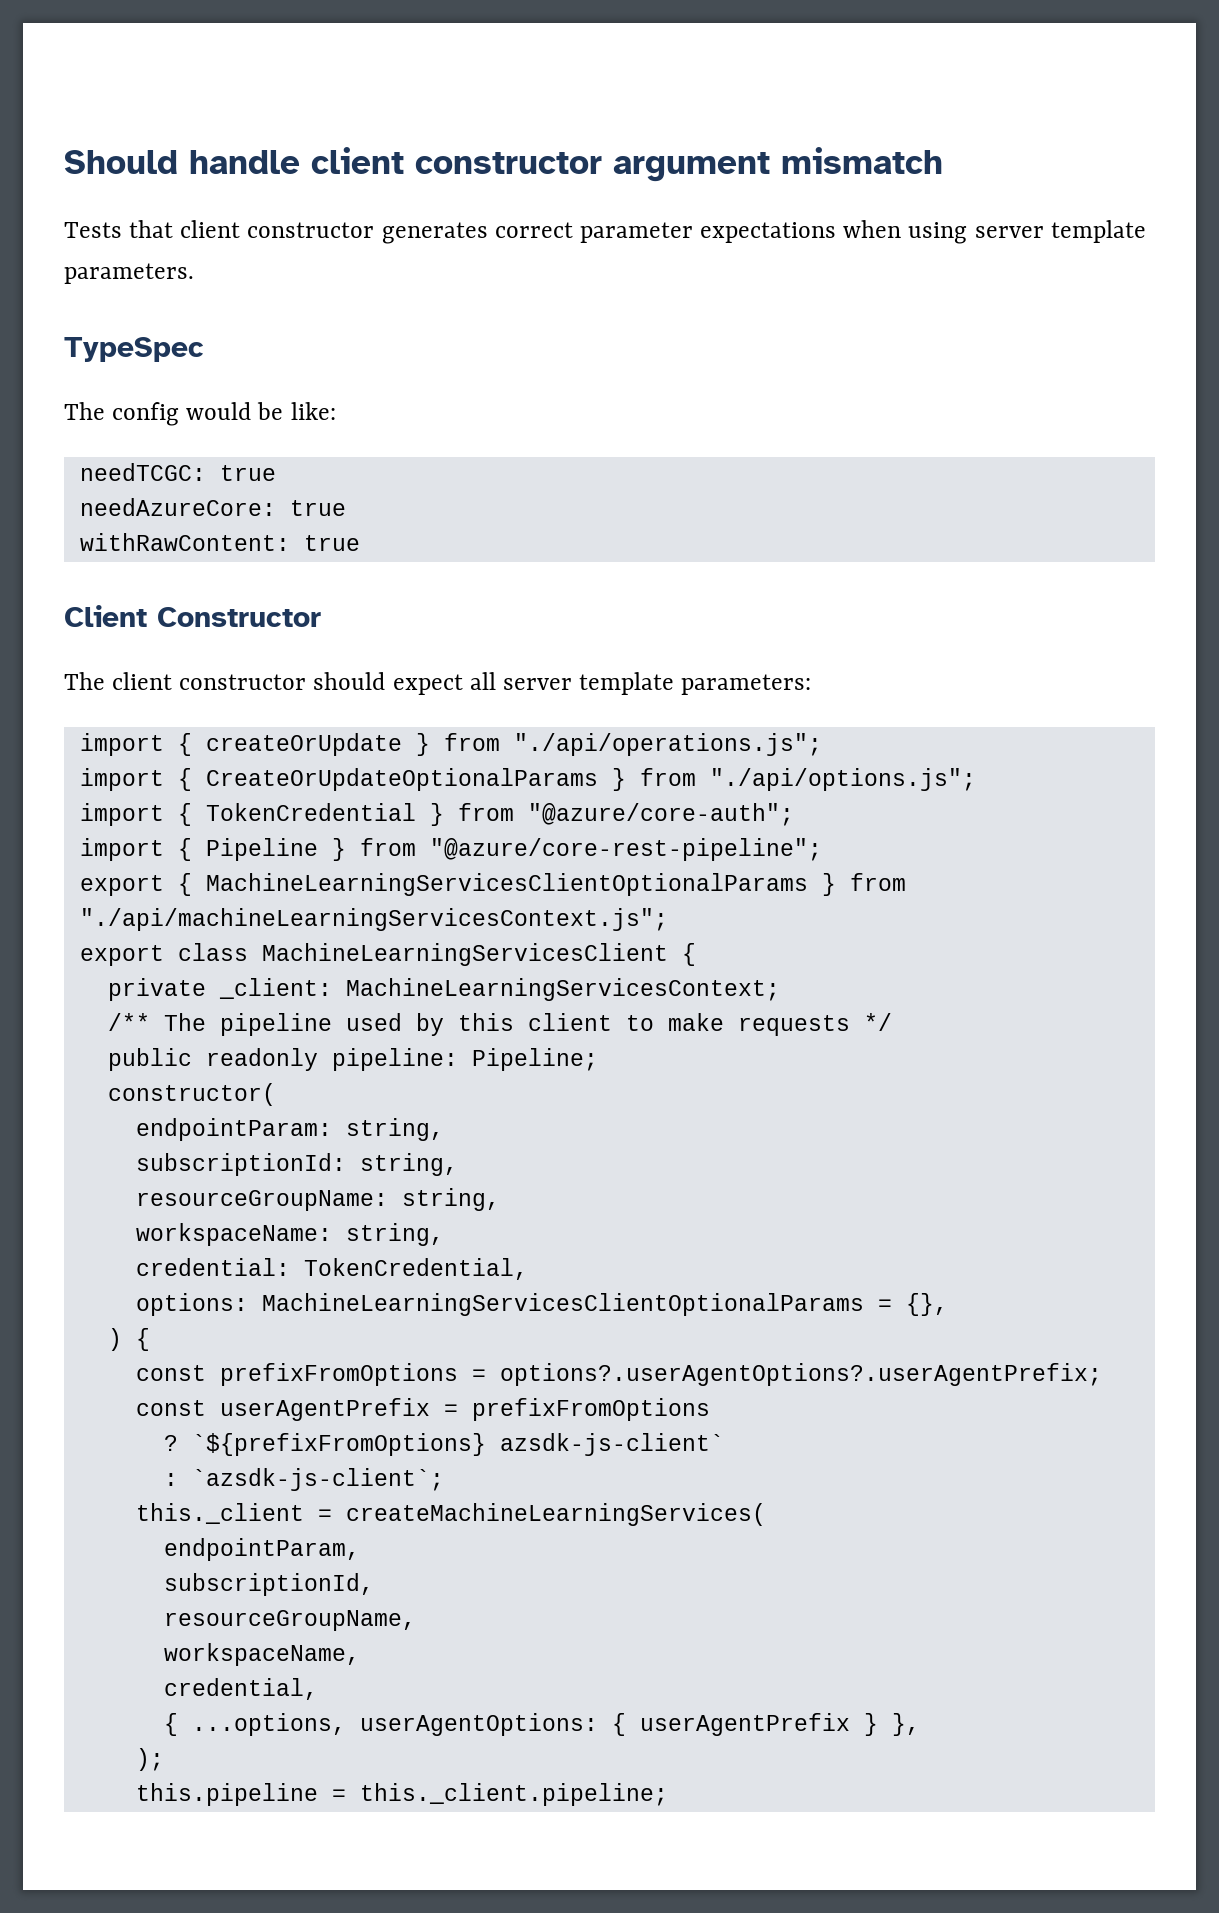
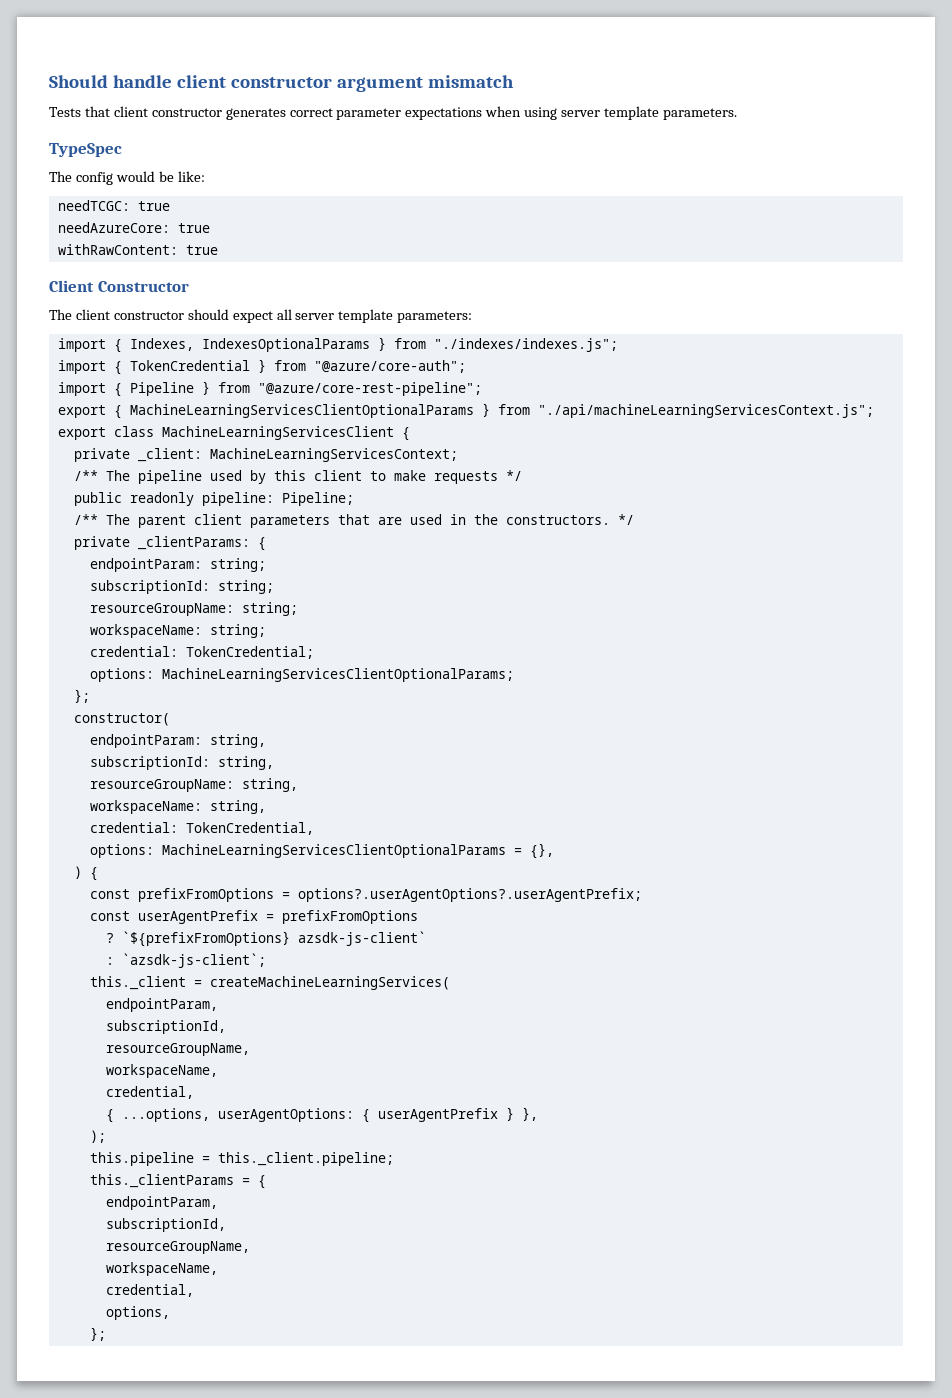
[205,733,822,756] [79,768,976,791] createOrUpdate } from "./api/operations.js"; // import { CreateOrUpdateOptionalParams } from "./api/options.js"; -> [129,337,618,352] Indexes, IndexesOptionalParams } from "./indexes/indexes.js";
(598, 1059) none -> [73,514,634,528] [73,536,266,551] [89,558,266,572] [89,580,274,594] [89,602,298,616] [89,624,266,638] [89,646,314,659] [89,668,514,682] [73,689,90,703] // /** The parent client parameters that are used in the constructors. */ // private _clientParams: { // endpointParam: string; // subscriptionId: string; // resourceGroupName: string; // workspaceName: string; // credential: TokenCredential; // options: MachineLearningServicesClientOptionalParams; // };
(668, 1794) none -> [89,1174,266,1189] [105,1196,218,1210] [105,1218,226,1232] [105,1241,250,1254] [105,1262,218,1276] [105,1284,194,1297] [105,1306,170,1320] [89,1327,106,1341] // this._clientParams = { // endpointParam, // subscriptionId, // resourceGroupName, // workspaceName, // credential, // options, // };

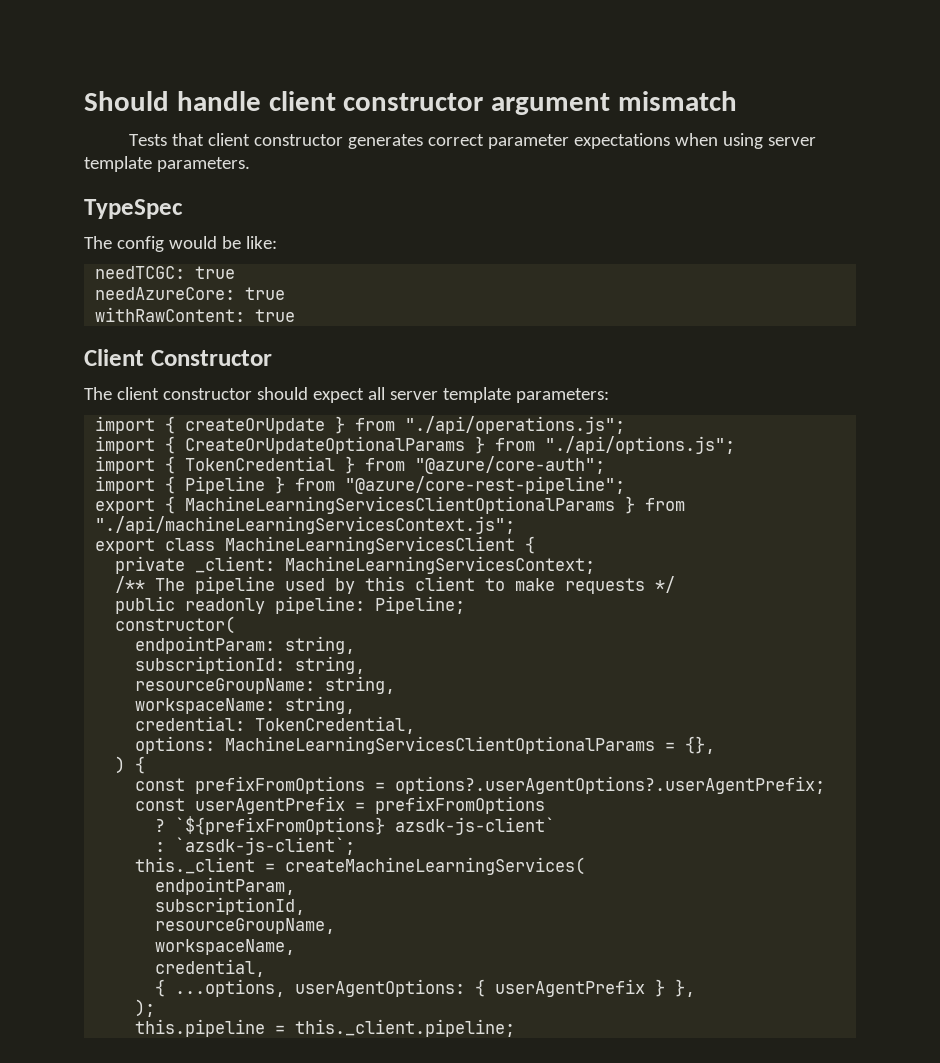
[129,337,618,352] Indexes, IndexesOptionalParams } from "./indexes/indexes.js"; -> [185,416,626,434] [95,436,736,454] createOrUpdate } from "./api/operations.js"; // import { CreateOrUpdateOptionalParams } from "./api/options.js";
[73,514,634,528] [73,536,266,551] [89,558,266,572] [89,580,274,594] [89,602,298,616] [89,624,266,638] [89,646,314,659] [89,668,514,682] [73,689,90,703] // /** The parent client parameters that are used in the constructors. */ // private _clientParams: { // endpointParam: string; // subscriptionId: string; // resourceGroupName: string; // workspaceName: string; // credential: TokenCredential; // options: MachineLearningServicesClientOptionalParams; // }; -> (466, 605) none
[89,1174,266,1189] [105,1196,218,1210] [105,1218,226,1232] [105,1241,250,1254] [105,1262,218,1276] [105,1284,194,1297] [105,1306,170,1320] [89,1327,106,1341] // this._clientParams = { // endpointParam, // subscriptionId, // resourceGroupName, // workspaceName, // credential, // options, // }; -> (516, 1028) none

